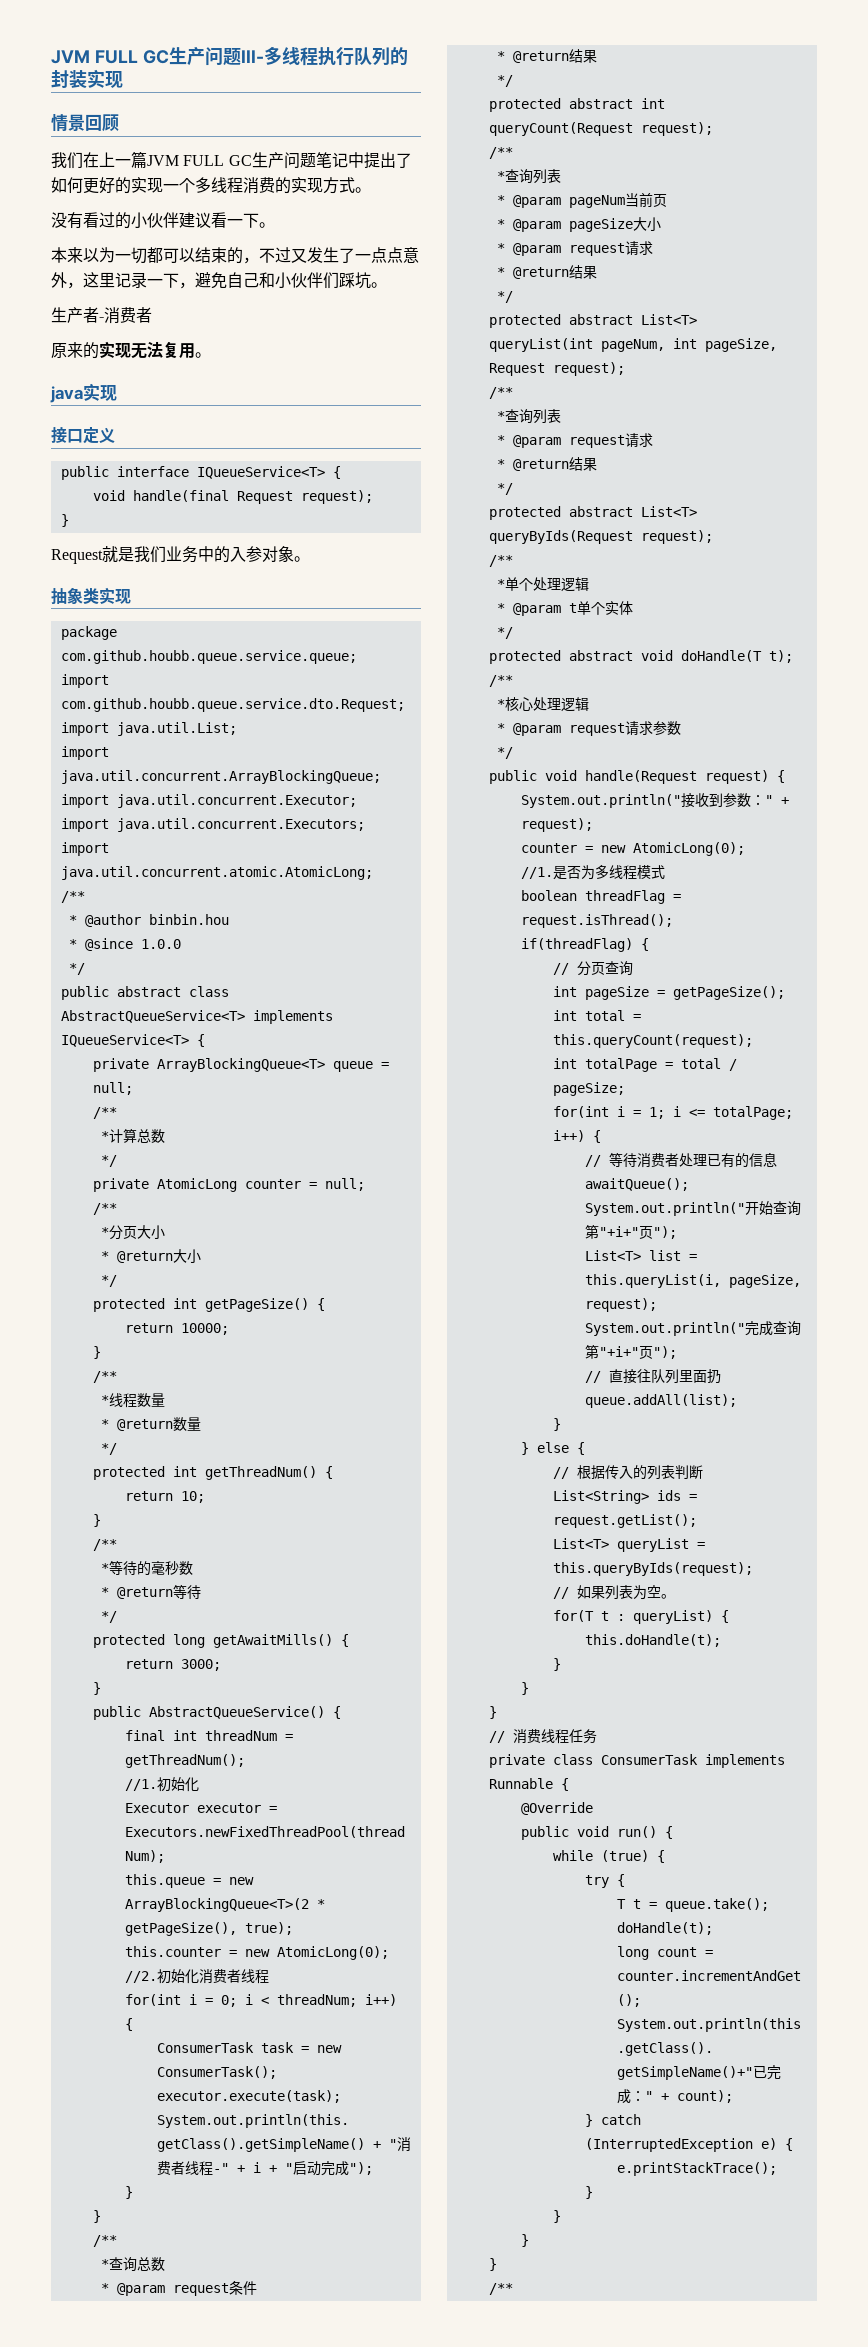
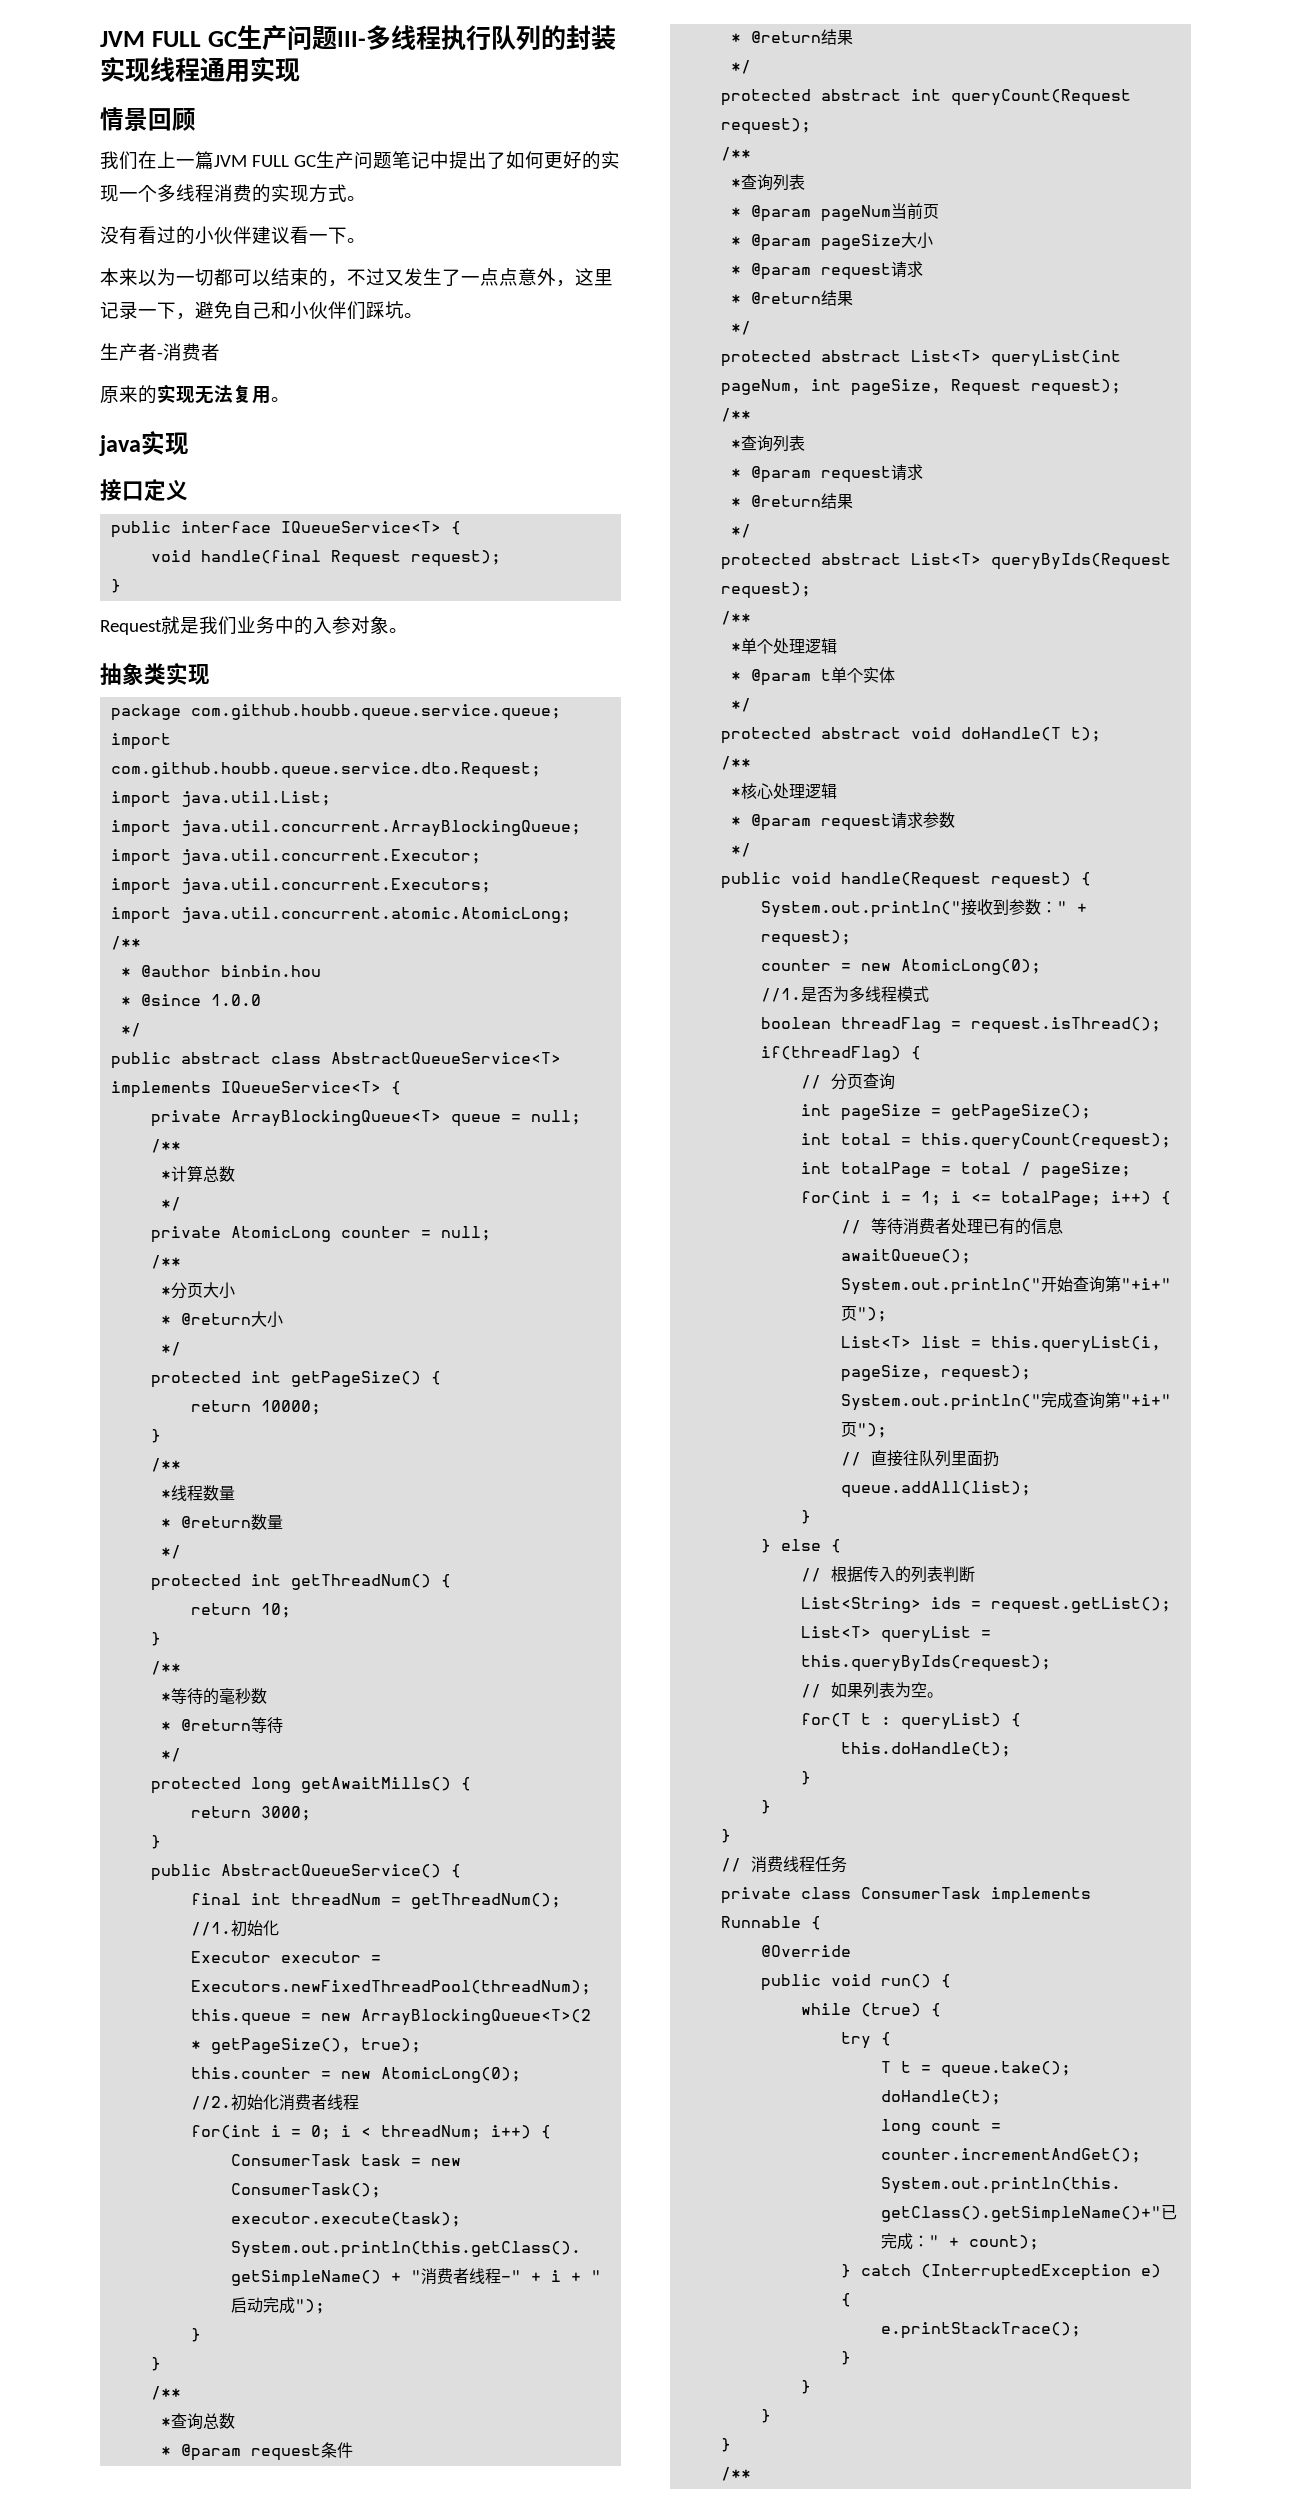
(123, 79) none -> [150,57,300,83] 线程通用实现

